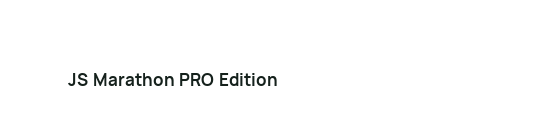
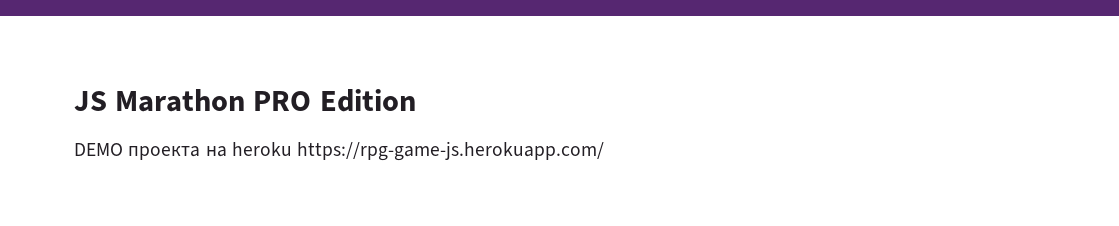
(278, 79) none -> [74,141,605,161] // DEMO проекта на heroku https://rpg-game-js.herokuapp.com/

